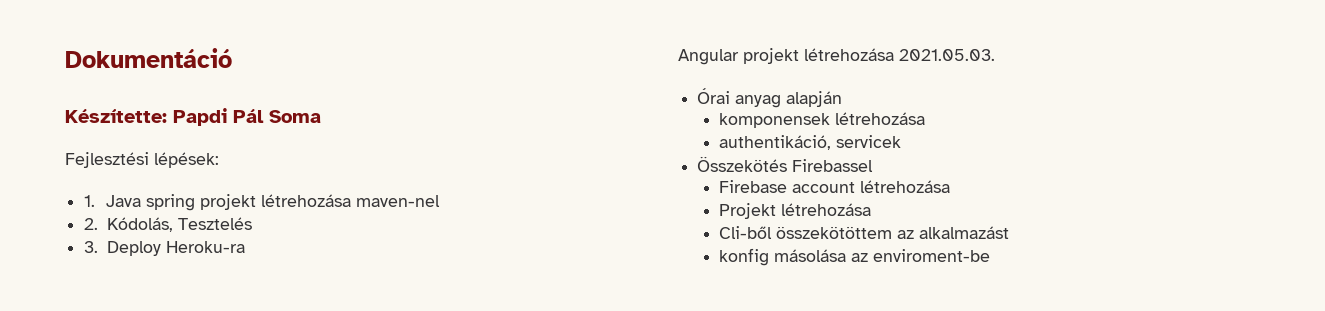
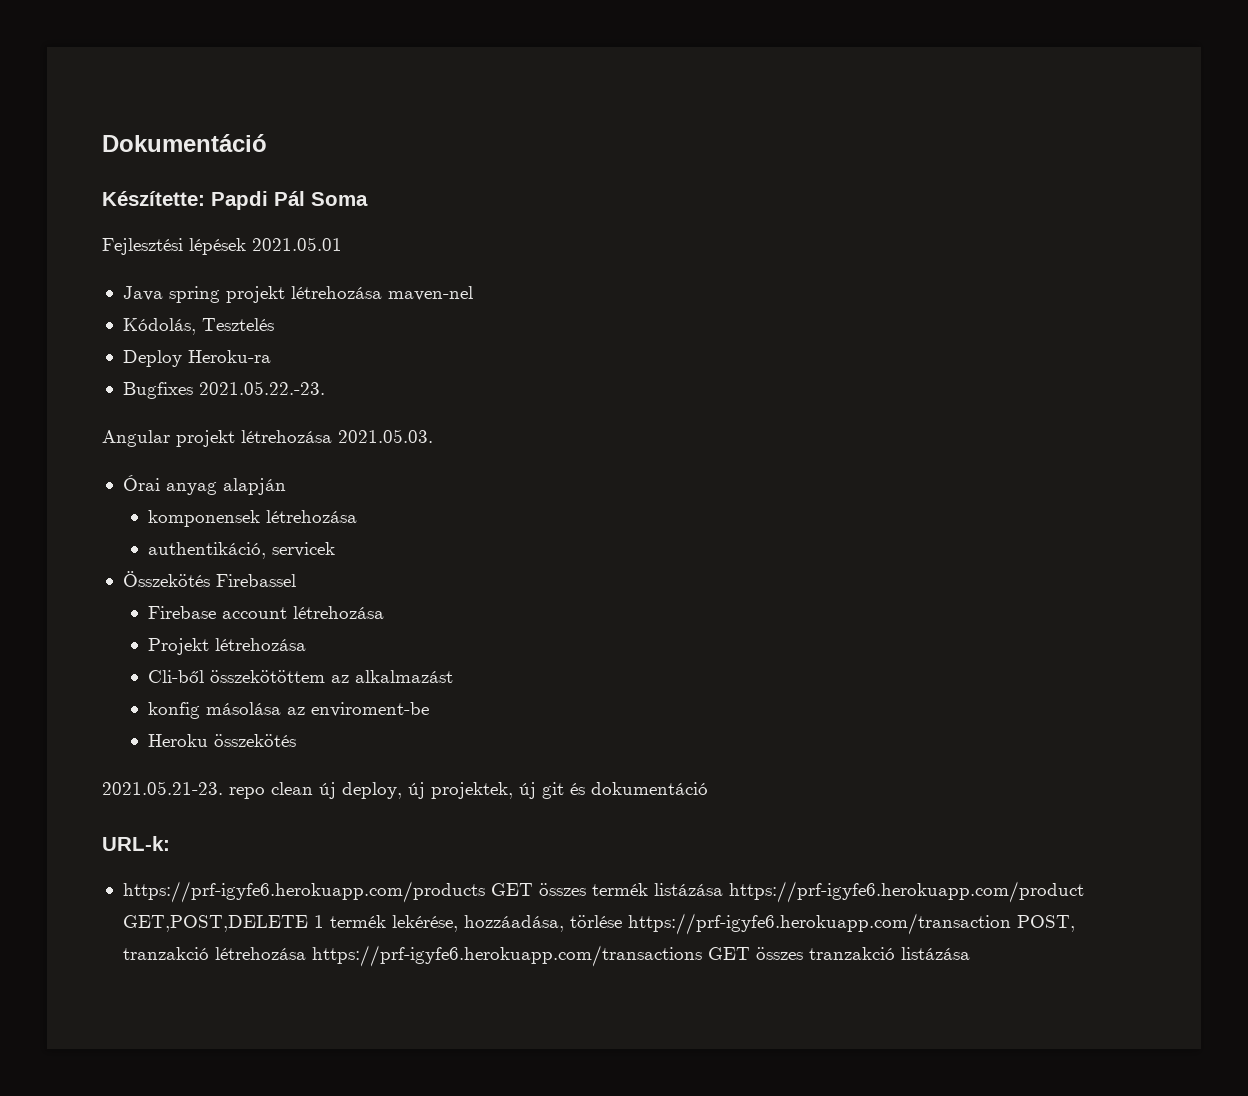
[154,152,219,168] [84,195,96,207] lépések: // 1. -> [189,237,342,255] lépések 2021.05.01 //
[84,218,99,230] 2. -> (473, 293) none
[84,241,99,253] 3. -> (274, 324) none
(245, 247) none -> [122,381,325,399] // Bugfixes 2021.05.22.-23.
(991, 255) none -> [148,734,297,747] [102,781,708,799] [102,836,170,851] [122,881,1084,903] [122,913,1075,935] [122,945,970,967] // Heroku összekötés // 2021.05.21-23. repo clean új deploy, új projektek, új git és dokumentáció // URL-k: // https://prf-igyfe6.herokuapp.com/products GET összes termék listázása https://prf-igyfe6.herokuapp.com/product GET,POST,DELETE 1 termék lekérése, hozzáadása, törlése https://prf-igyfe6.herokuapp.com/transaction POST, tranzakció létrehozása https://prf-igyfe6.herokuapp.com/transactions GET összes tranzakció listázása

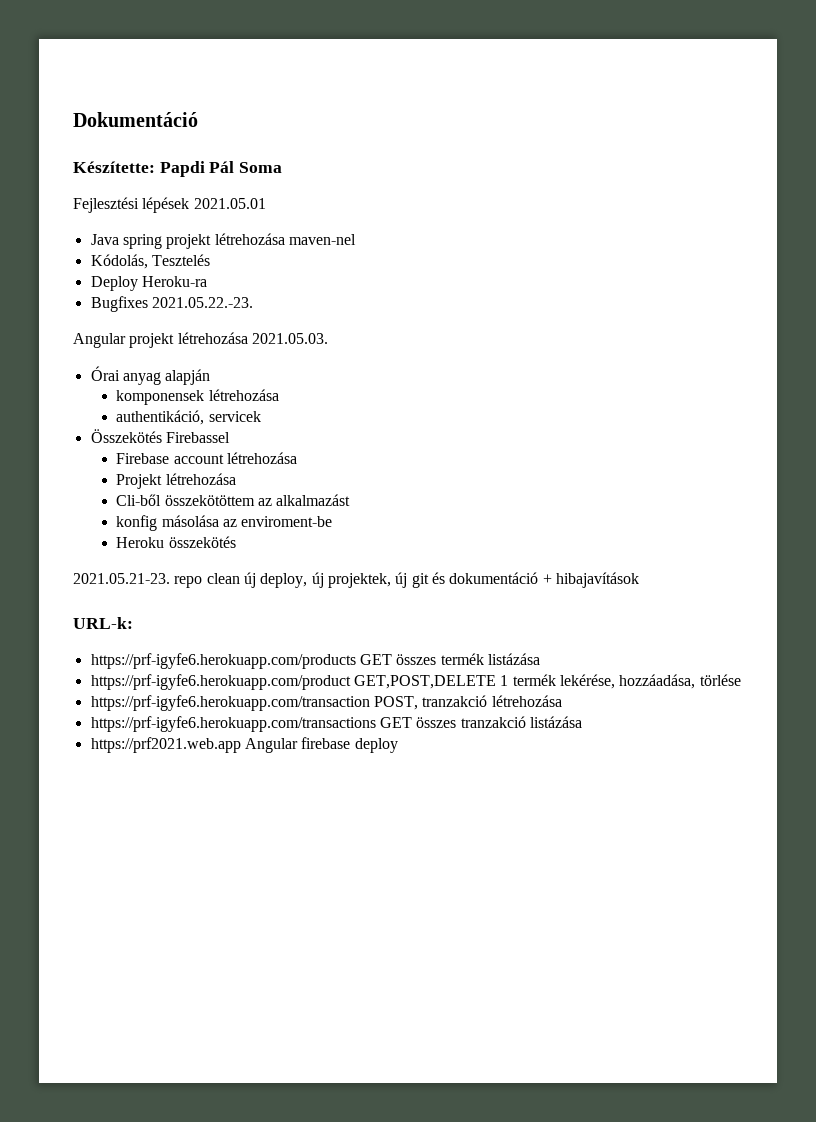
(708, 788) none -> [542,572,639,588] + hibajavítások
(723, 889) none -> (540, 659) //
(622, 921) none -> (741, 680) //
(306, 953) none -> (562, 701) //
(970, 953) none -> [90,737,398,753] // https://prf2021.web.app Angular firebase deploy

